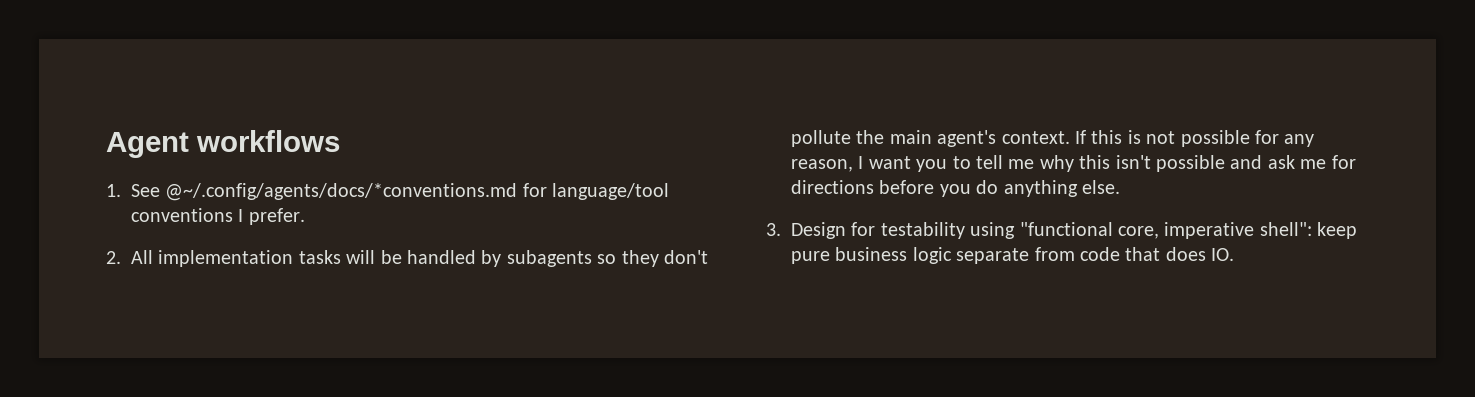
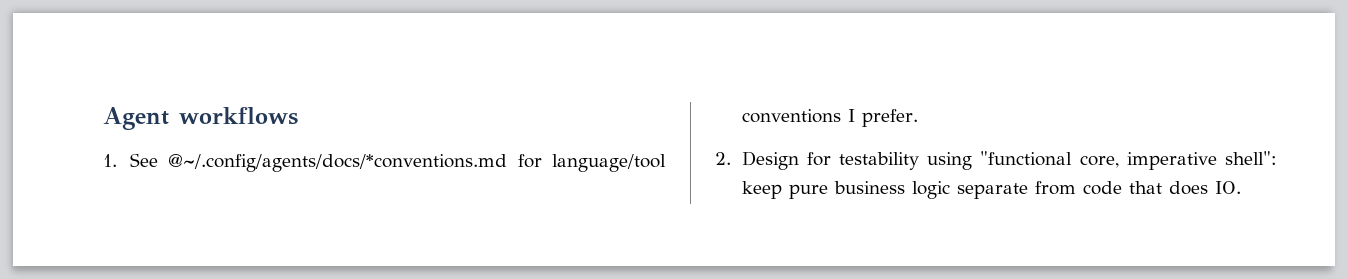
[131,250,708,267] [791,130,1315,147] [791,155,1356,172] [791,180,1120,197] [766,223,781,236] All implementation tasks will be handled by subagents so they don't pollute the main agent's context. If this is not possible for any reason, I want you to tell me why this isn't possible and ask me for directions before you do anything else. // 3. -> (731, 158) none

